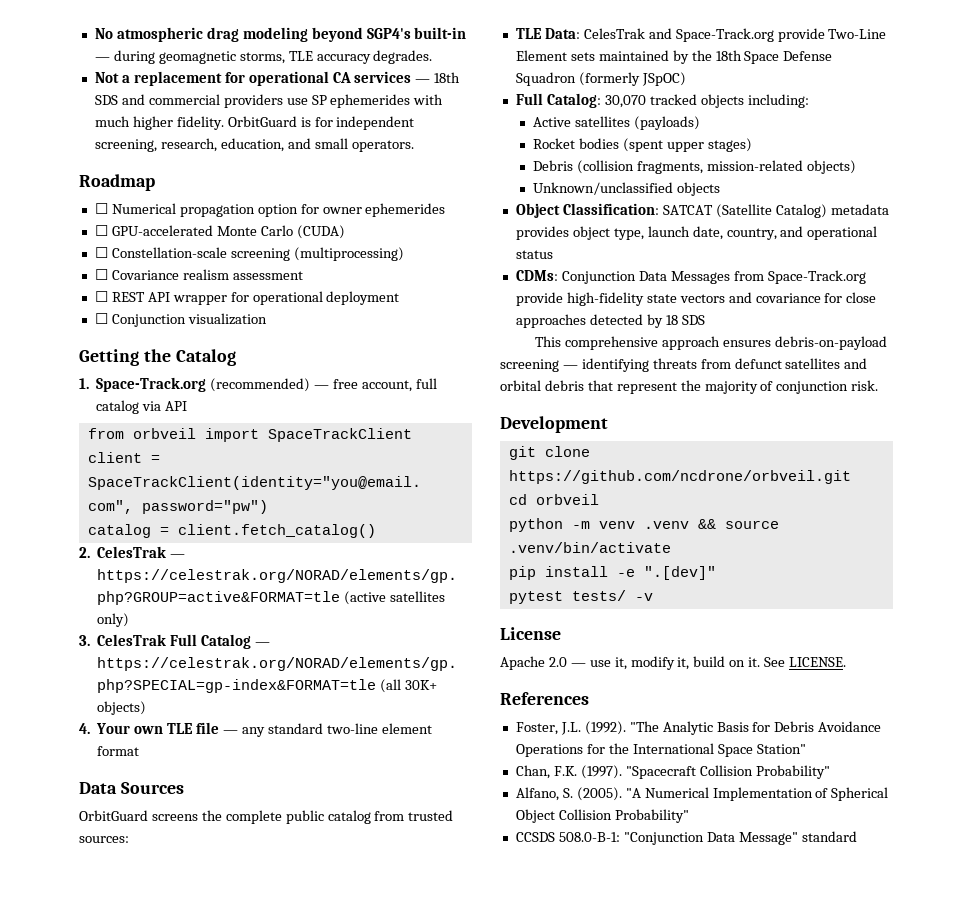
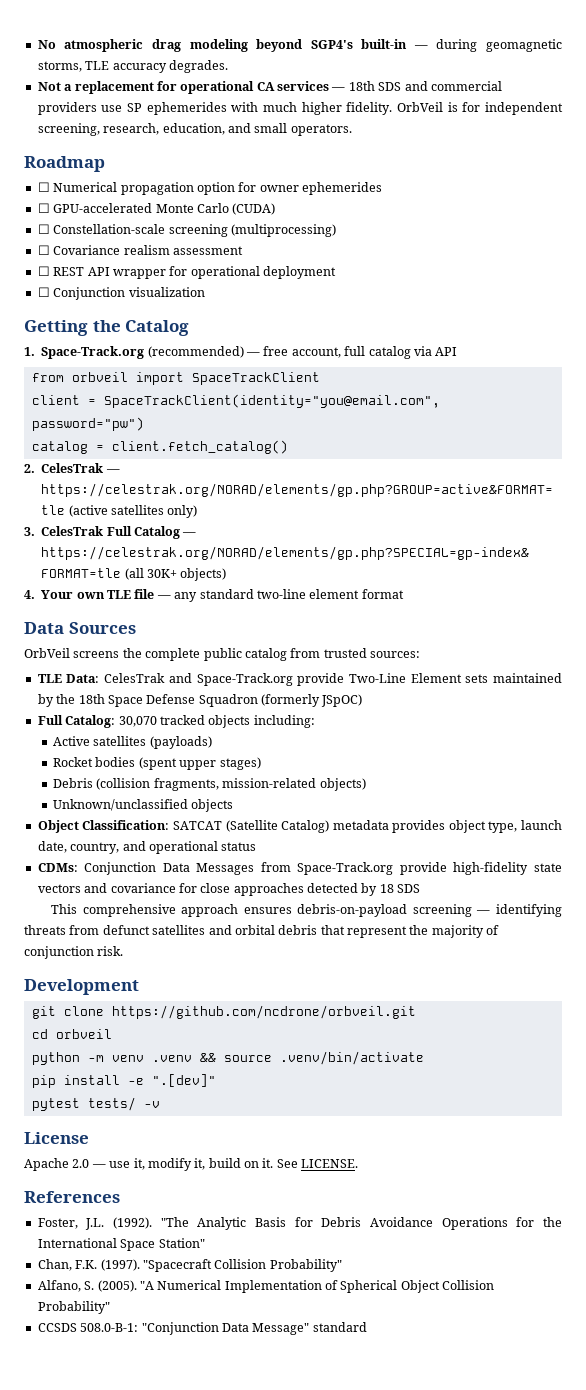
[227,116,297,127] OrbitGuard -> [397,102,444,112] OrbVeil
[79,810,148,821] OrbitGuard -> [24,648,70,658] OrbVeil

